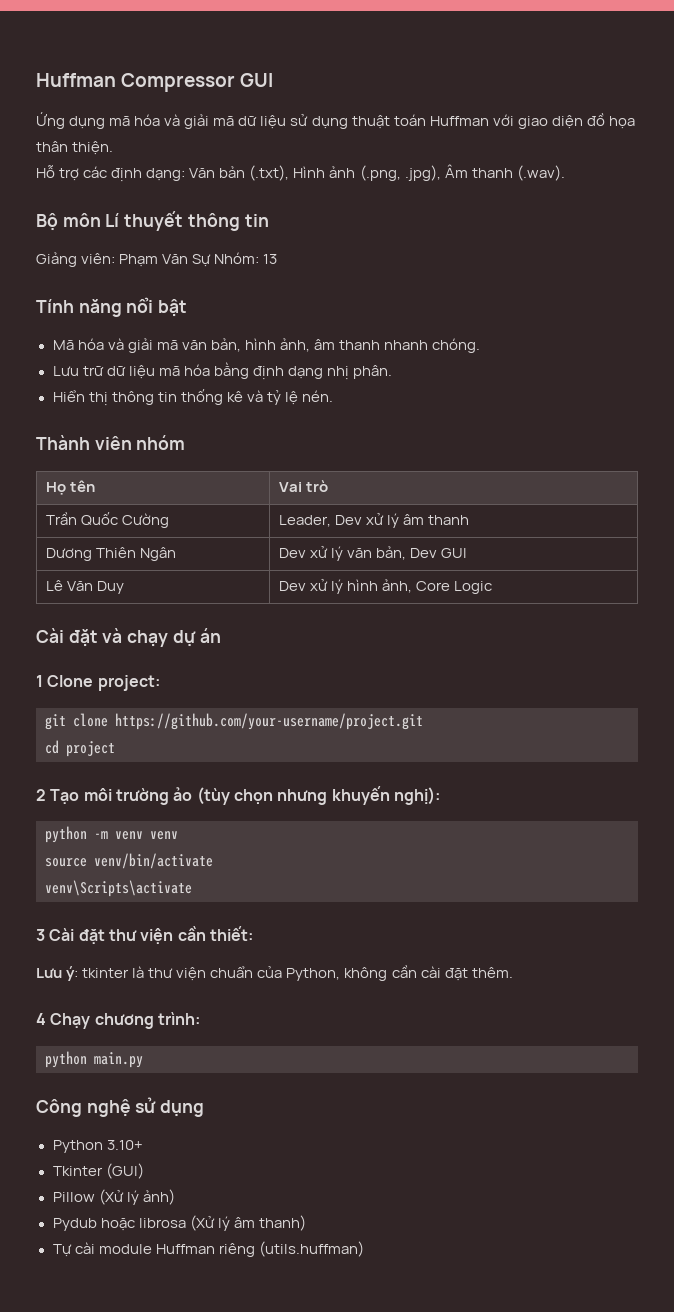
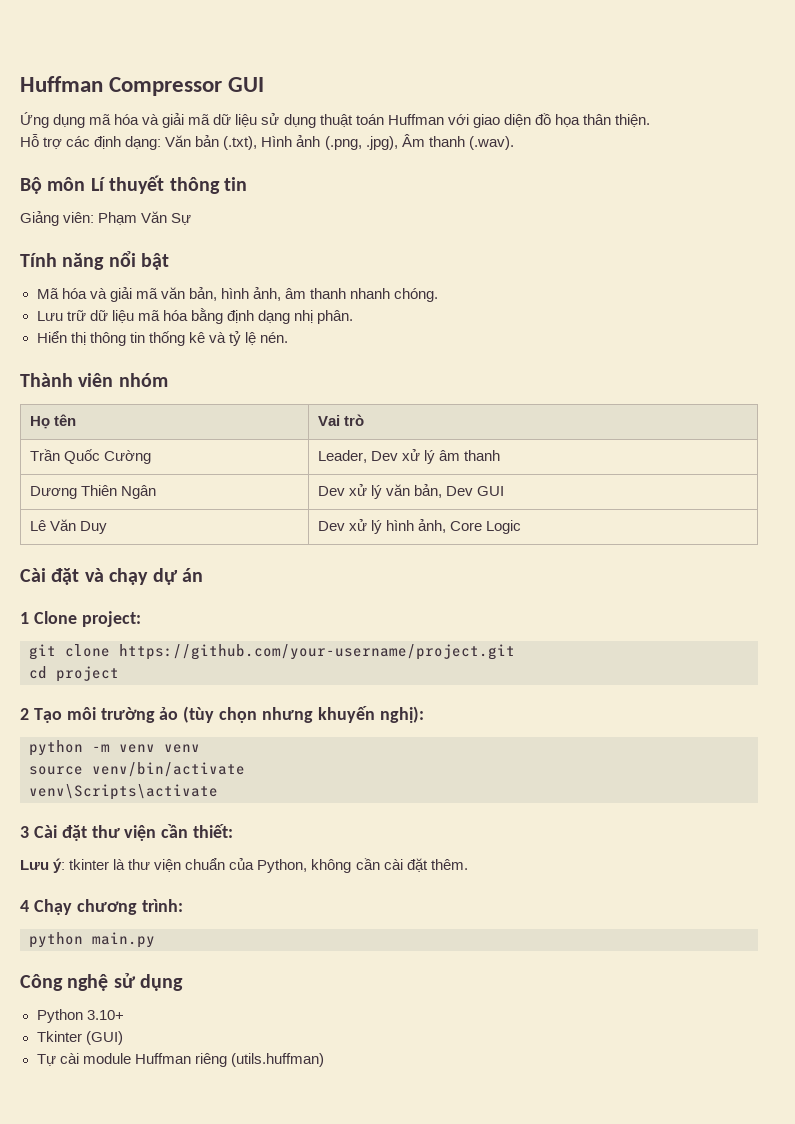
[214,252,278,264] Nhóm: 13 -> (192, 219) none
[52,1189,175,1205] [52,1215,306,1231] // Pillow (Xử lý ảnh) // Pydub hoặc librosa (Xử lý âm thanh) -> (123, 1038) none

